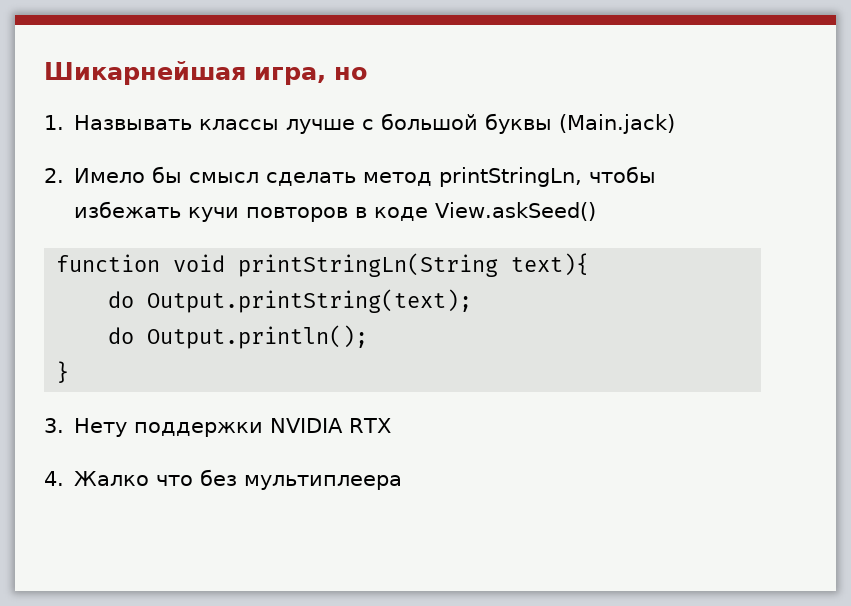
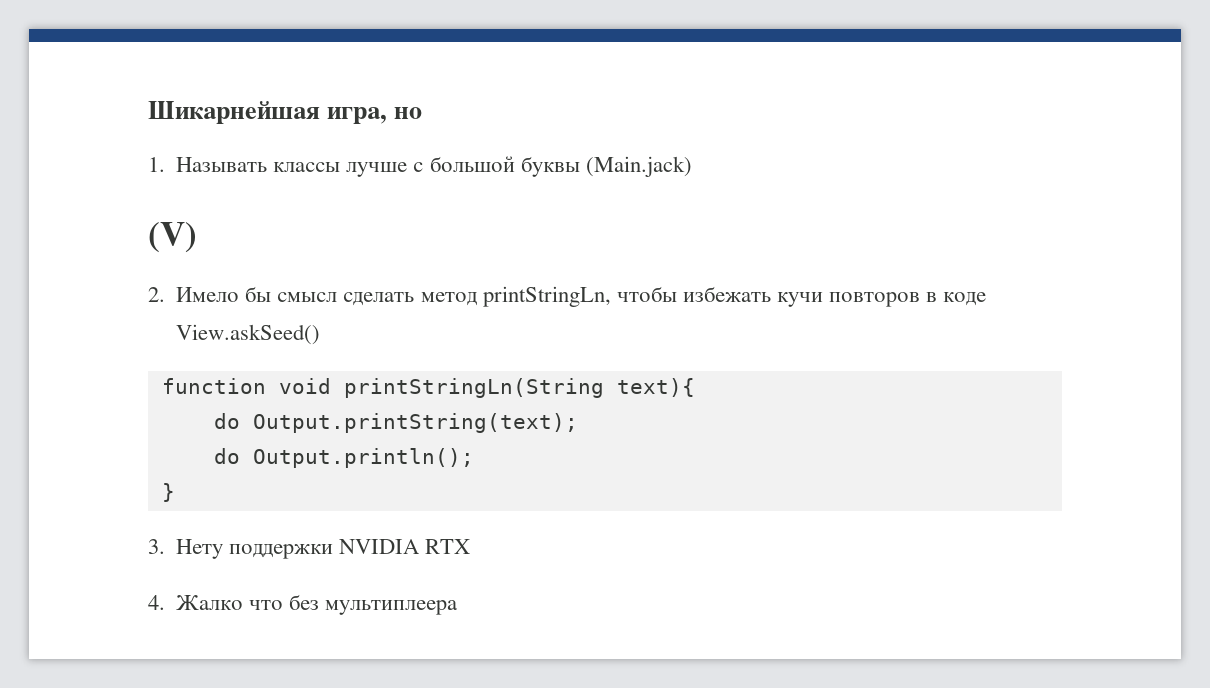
[74,115,193,130] Назвывать -> [176,157,268,172] Называть
(676, 124) none -> [148,222,197,253] // (V)

